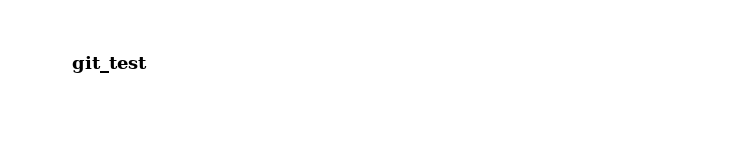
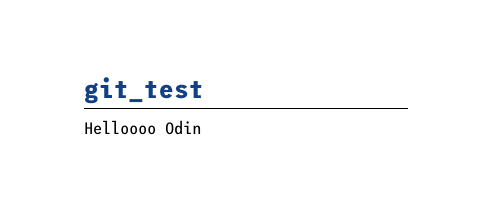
(147, 64) none -> [84,120,201,135] // Helloooo Odin

